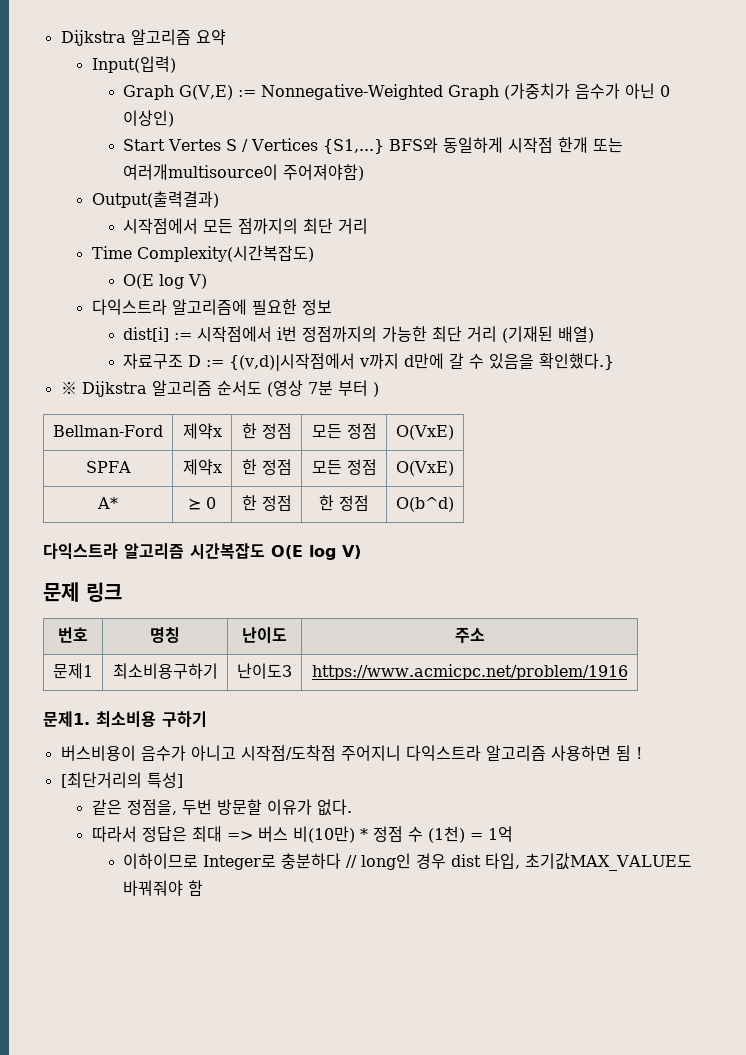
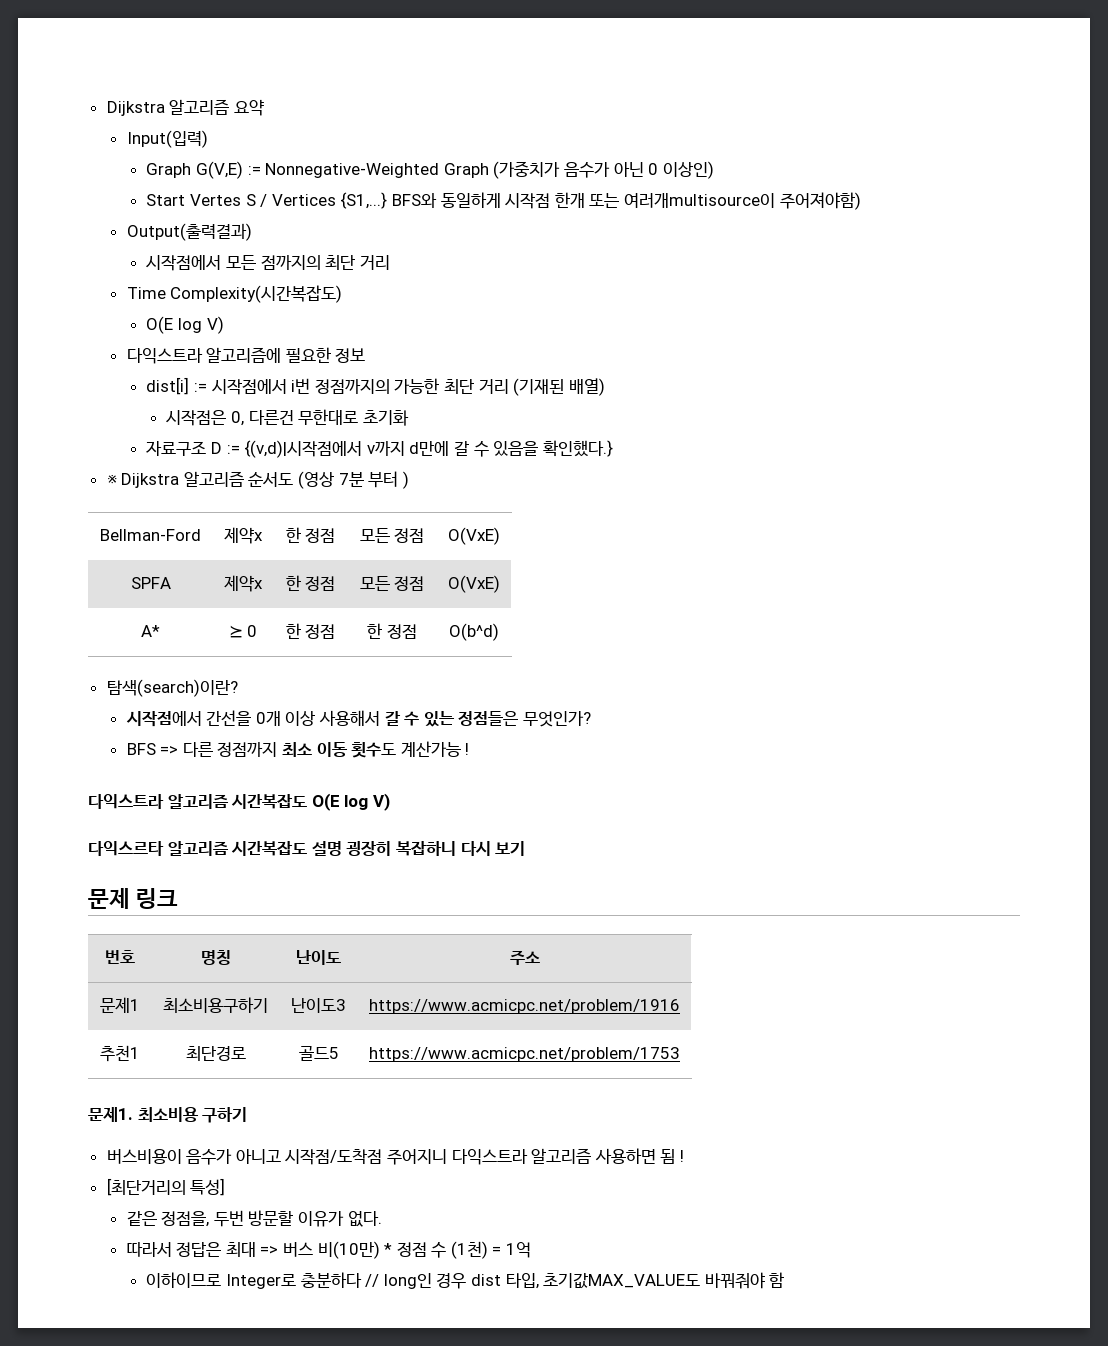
(595, 334) none -> [166,409,409,426] // 시작점은 0, 다른건 무한대로 초기화
(454, 504) none -> [106,679,238,697] [125,710,591,727] [126,741,470,758] // 탐색(search)이란? // 시작점에서 간선을 0개 이상 사용해서 갈 수 있는 정점들은 무엇인가? // BFS => 다른 정점까지 최소 이동 횟수도 계산가능 !
(361, 552) none -> [88,841,526,856] // 다익스르타 알고리즘 시간복잡도 설명 굉장히 복잡하니 다시 보기
(628, 672) none -> [100,1045,140,1062] [185,1046,246,1061] [298,1046,339,1061] [369,1047,680,1062] // 추천1 | 최단경로 | 골드5 | https://www.acmicpc.net/problem/1753

